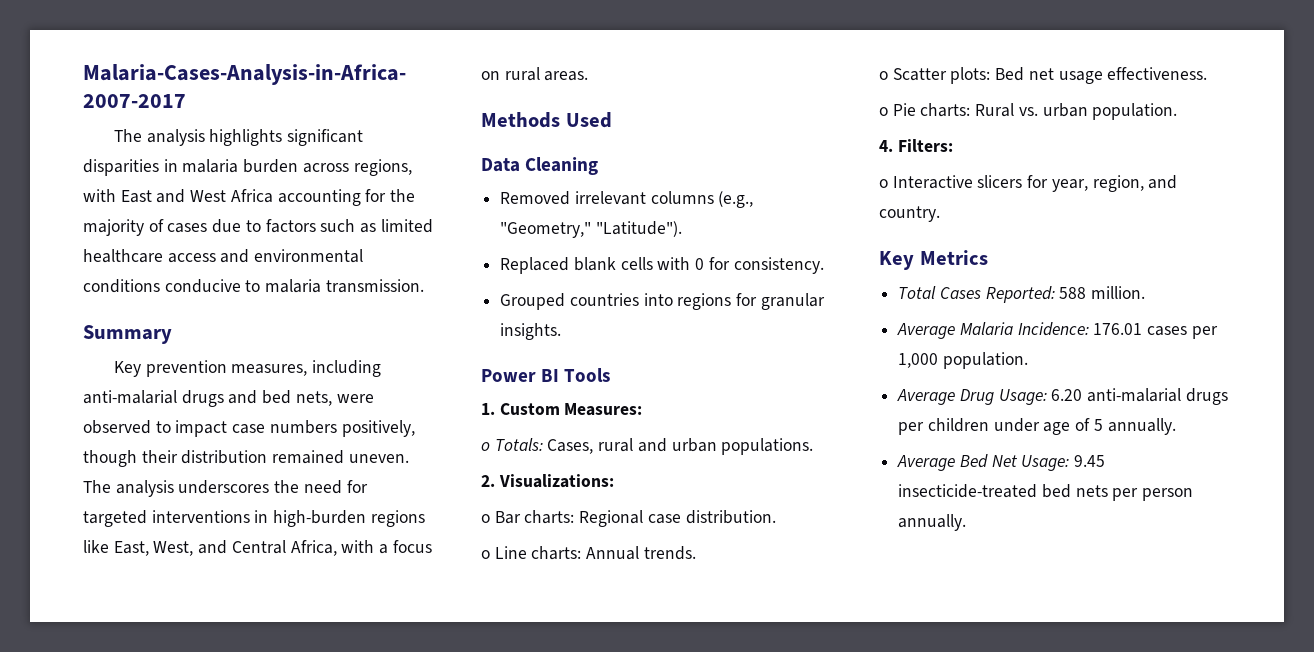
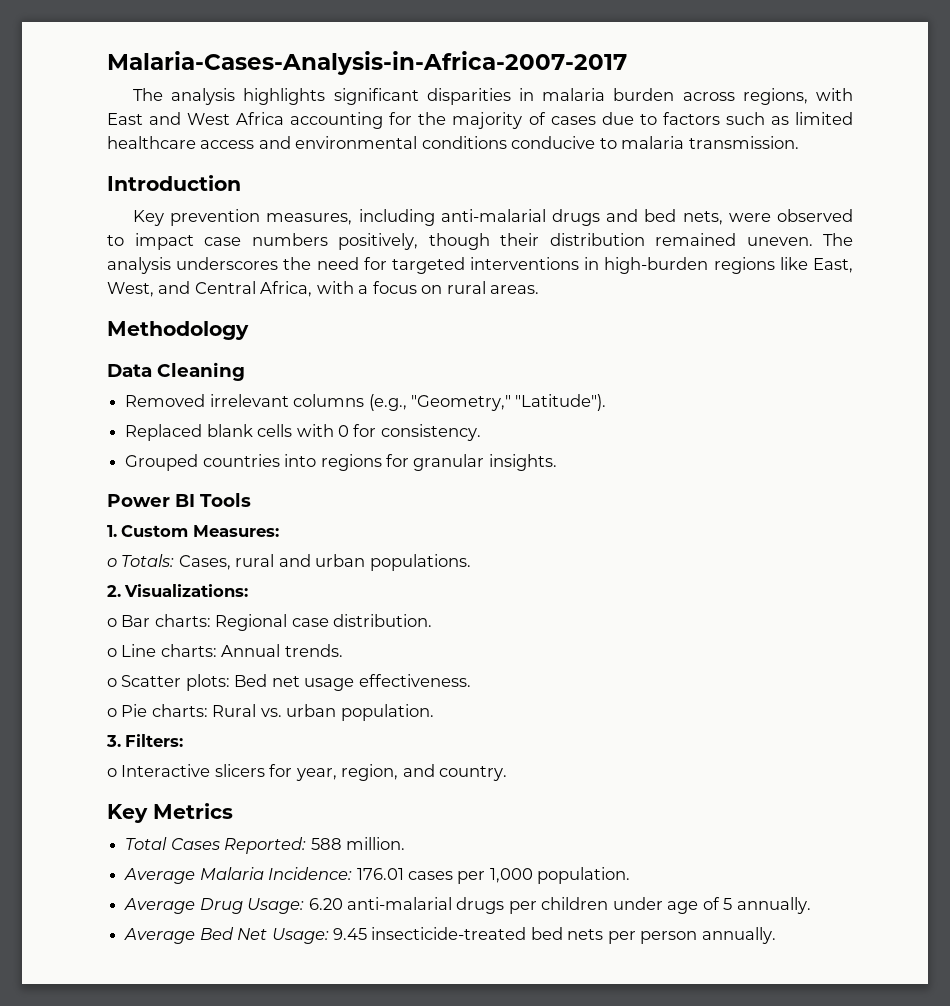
[83,325,172,344] Summary -> [107,175,241,191] Introduction
[481,112,612,128] Methods Used -> [107,321,249,340] Methodology
[879,140,893,152] 4. -> [106,735,121,747] 3.

